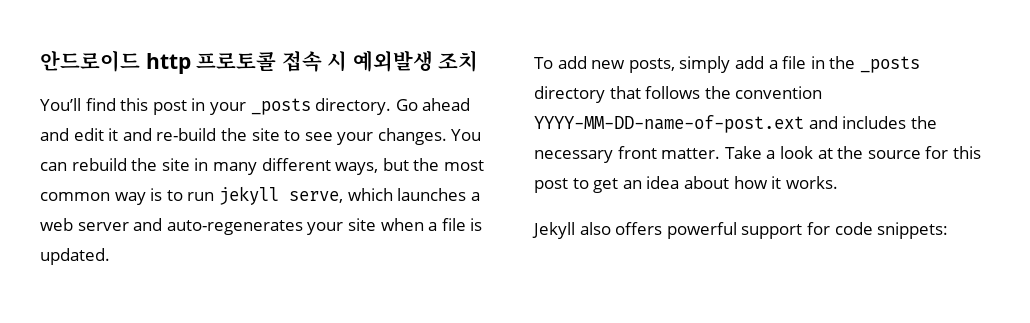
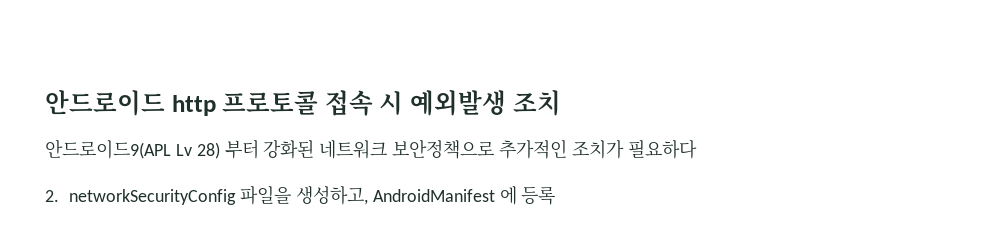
[40,98,471,115] [40,128,482,145] [40,158,484,175] [40,186,480,205] [40,218,483,235] [40,248,110,265] [534,56,920,73] [534,86,823,103] [534,115,937,133] [534,146,981,163] [534,176,838,193] [532,222,949,239] You’ll find this post in your _posts directory. Go ahead and edit it and re-build the site to see your changes. You can rebuild the site in many different ways, but the most common way is to run jekyll serve, which launches a web server and auto-regenerates your site when a file is updated. // To add new posts, simply add a file in the _posts directory that follows the convention YYYY-MM-DD-name-of-post.ext and includes the necessary front matter. Take a look at the source for this post to get an idea about how it works. // Jekyll also offers powerful support for code snippets: -> [45,139,697,159] [45,185,556,205] 안드로이드9(APL Lv 28) 부터 강화된 네트워크 보안정책으로 추가적인 조치가 필요하다 // 2. networkSecurityConfig 파일을 생성하고, AndroidManifest 에 등록

